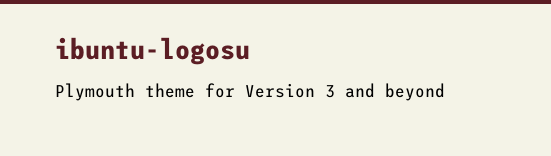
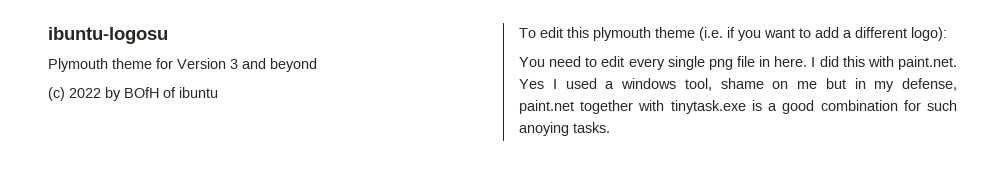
(445, 92) none -> [48,87,218,101] [519,27,947,41] [519,56,957,70] [519,78,957,92] [519,100,957,114] [519,122,610,136] // (c) 2022 by BOfH of ibuntu // To edit this plymouth theme (i.e. if you want to add a different logo): // You need to edit every single png file in here. I did this with paint.net. Yes I used a windows tool, shame on me but in my defense, paint.net together with tinytask.exe is a good combination for such anoying tasks.

